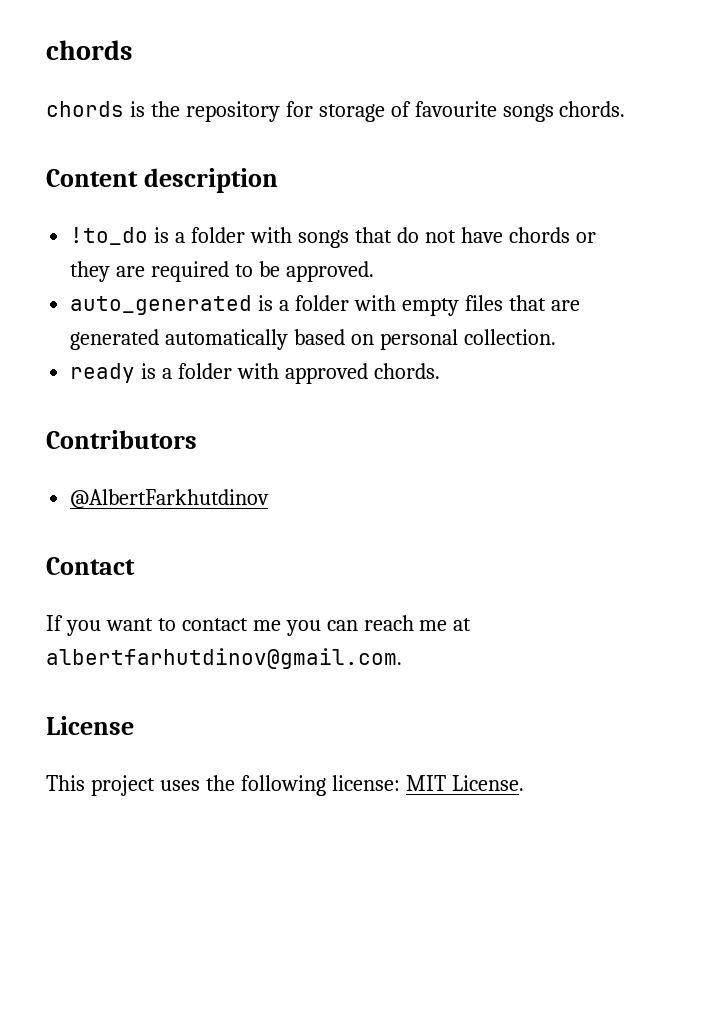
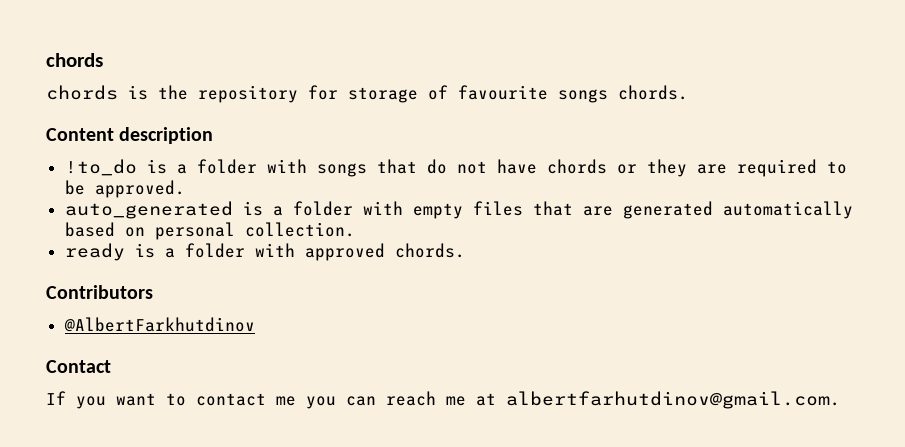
[46,716,134,735] [46,775,524,796] // License // This project uses the following license: MIT License. -> (840, 400) none

